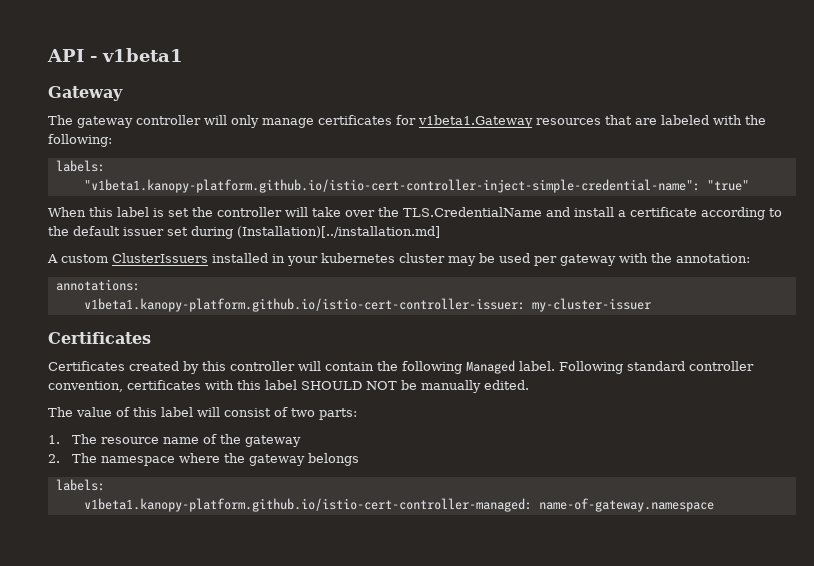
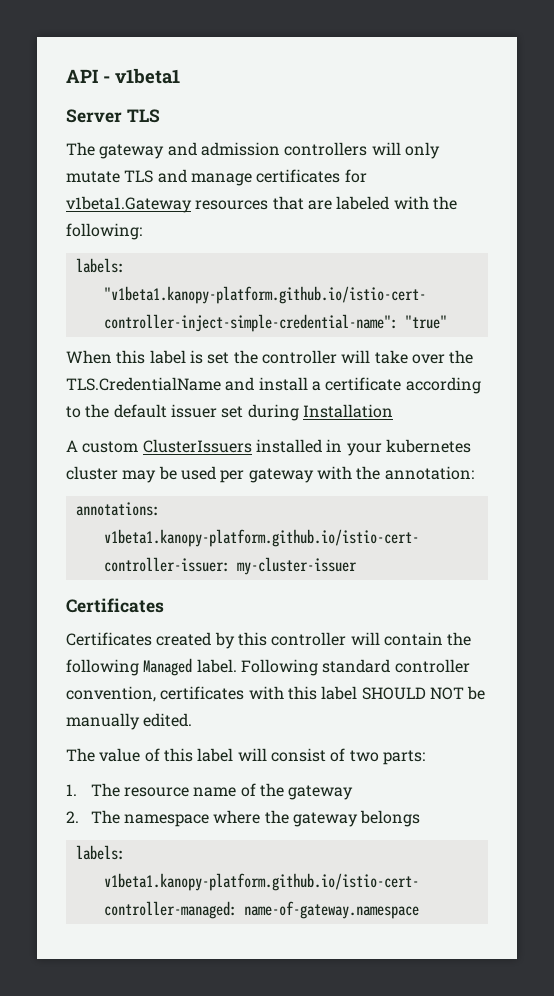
[48,86,123,101] Gateway -> [66,109,160,123] Server TLS
[136,115,259,128] controller will only -> [167,142,440,159] [66,169,187,183] and admission controllers will only mutate TLS and
[237,226,440,238] (Installation)[../installation.md] -> [302,404,393,418] Installation

